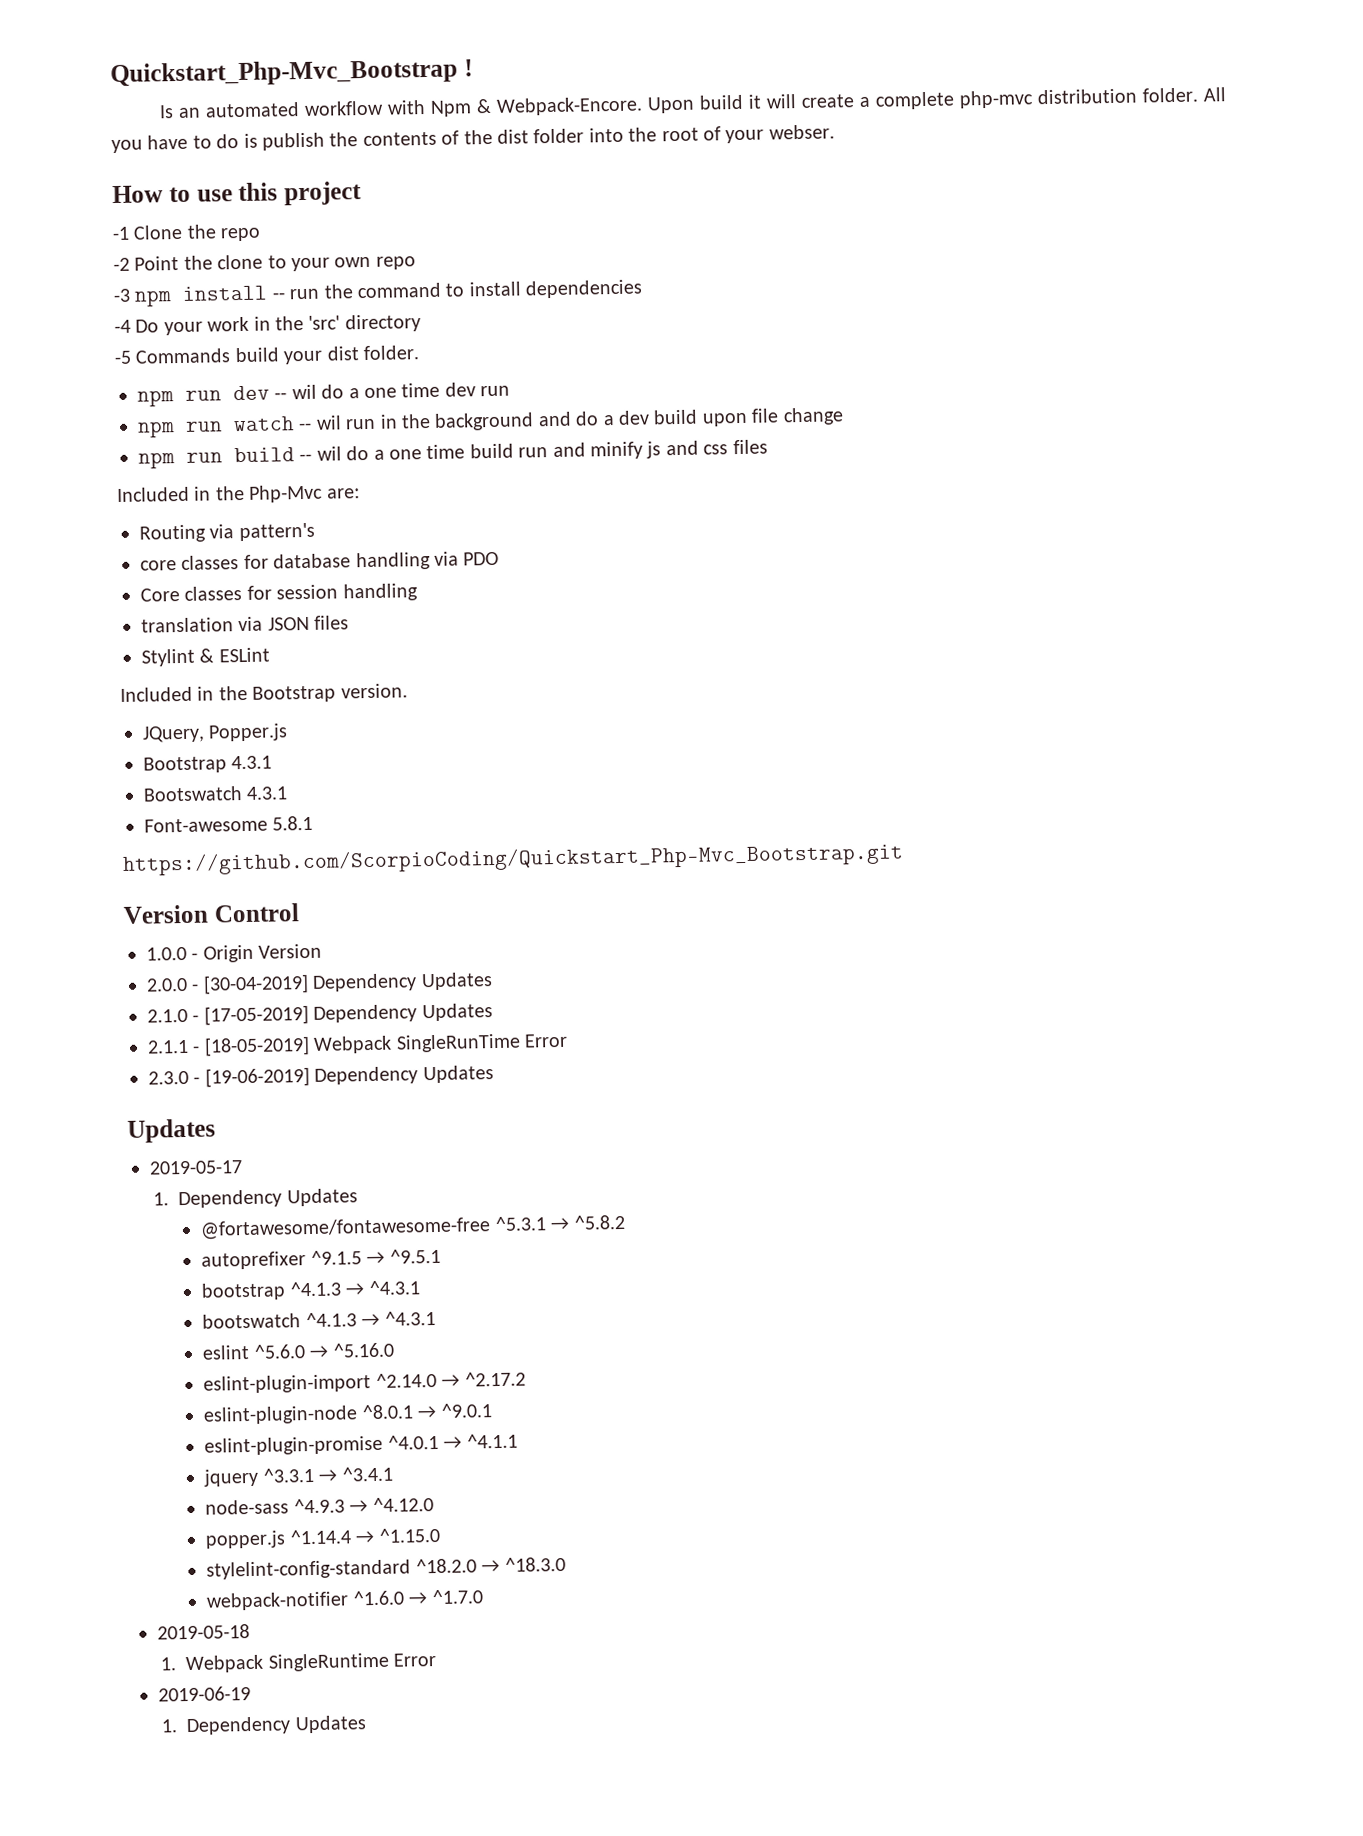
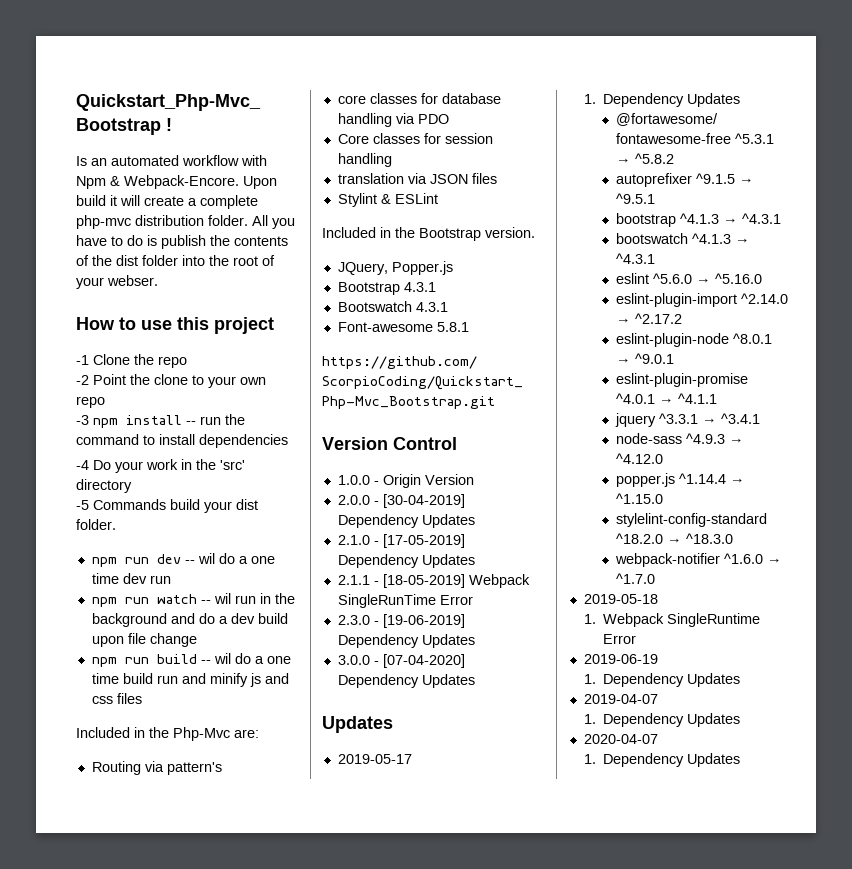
(494, 1074) none -> [337,654,465,668] [337,674,475,688] // 3.0.0 - [07-04-2020] Dependency Updates
(367, 1724) none -> [583,694,658,704] [584,713,741,727] [583,734,658,744] [584,753,741,767] // 2019-04-07 // 1. Dependency Updates // 2020-04-07 // 1. Dependency Updates

